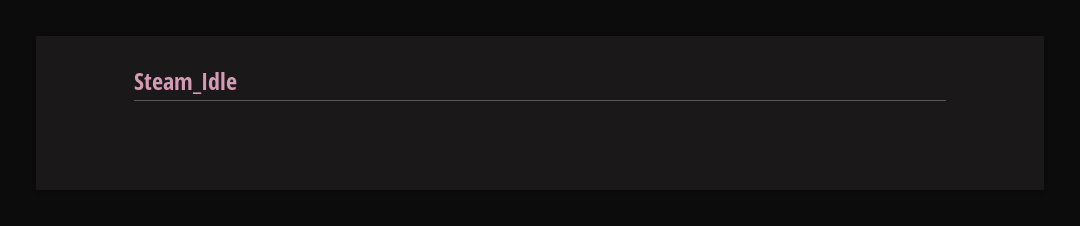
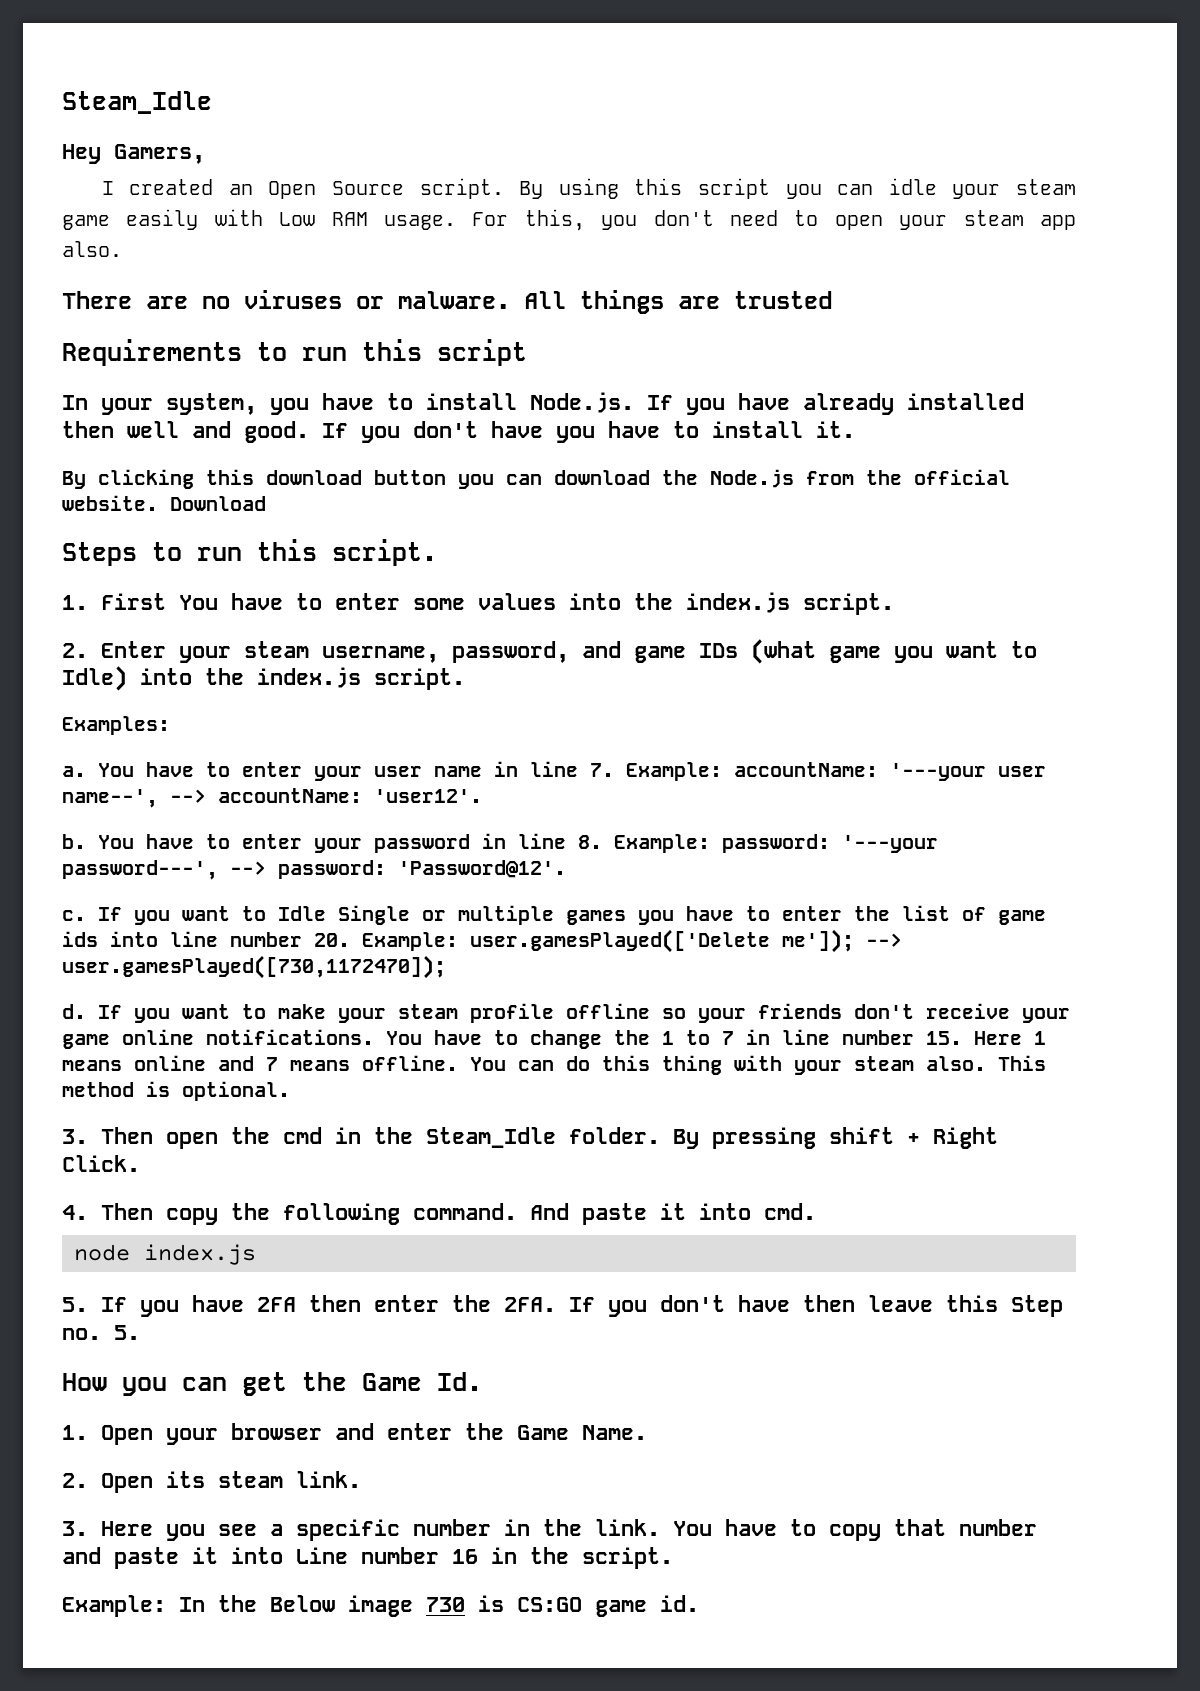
[134,72,237,94] Steam_Idle -> [62,91,212,114] [62,144,205,164] [101,178,1076,199] [62,209,1076,231] [62,241,122,257] [62,290,832,314] [62,339,527,366] [62,392,1024,415] [62,421,855,443] [62,469,1010,489] [62,495,266,511] [62,539,437,566] [62,592,894,615] [62,639,1037,664] [62,666,465,691] [62,716,170,735] [62,761,1046,781] [62,788,482,808] [62,833,938,853] [62,860,566,880] [62,905,1046,925] [62,929,902,953] [62,955,446,979] [62,1003,1070,1023] [62,1029,1046,1049] [62,1055,1046,1075] [62,1081,290,1101] [62,1127,998,1149] [62,1155,140,1172] [62,1203,816,1225] [74,1244,256,1265] [62,1295,1063,1317] [62,1325,140,1340] [62,1372,482,1396] [62,1423,647,1445] [62,1471,361,1493] [62,1519,1037,1541] [62,1547,673,1569] [62,1595,699,1617] Steam_Idle // Hey Gamers, // I created an Open Source script. By using this script you can idle your steam game easily with Low RAM usage. For this, you don't need to open your steam app also. // There are no viruses or malware. All things are trusted // Requirements to run this script // In your system, you have to install Node.js. If you have already installed then well and good. If you don't have you have to install it. // By clicking this download button you can download the Node.js from the official website. Download // Steps to run this script. // 1. First You have to enter some values into the index.js script. // 2. Enter your steam username, password, and game IDs (what game you want to Idle) into the index.js script. // Examples: // a. You have to enter your user name in line 7. Example: accountName: '---your user name--', --> accountName: 'user12'. // b. You have to enter your password in line 8. Example: password: '---your password---', --> password: 'Password@12'. // c. If you want to Idle Single or multiple games you have to enter the list of game ids into line number 20. Example: user.gamesPlayed(['Delete me']); --> user.gamesPlayed([730,1172470]); // d. If you want to make your steam profile offline so your friends don't receive your game online notifications. You have to change the 1 to 7 in line number 15. Here 1 means online and 7 means offline. You can do this thing with your steam also. This method is optional. // 3. Then open the cmd in the Steam_Idle folder. By pressing shift + Right Click. // 4. Then copy the following command. And paste it into cmd. // node index.js // 5. If you have 2FA then enter the 2FA. If you don't have then leave this Step no. 5. // How you can get the Game Id. // 1. Open your browser and enter the Game Name. // 2. Open its steam link. // 3. Here you see a specific number in the link. You have to copy that number and paste it into Line number 16 in the script. // Example: In the Below image 730 is CS:GO game id.

